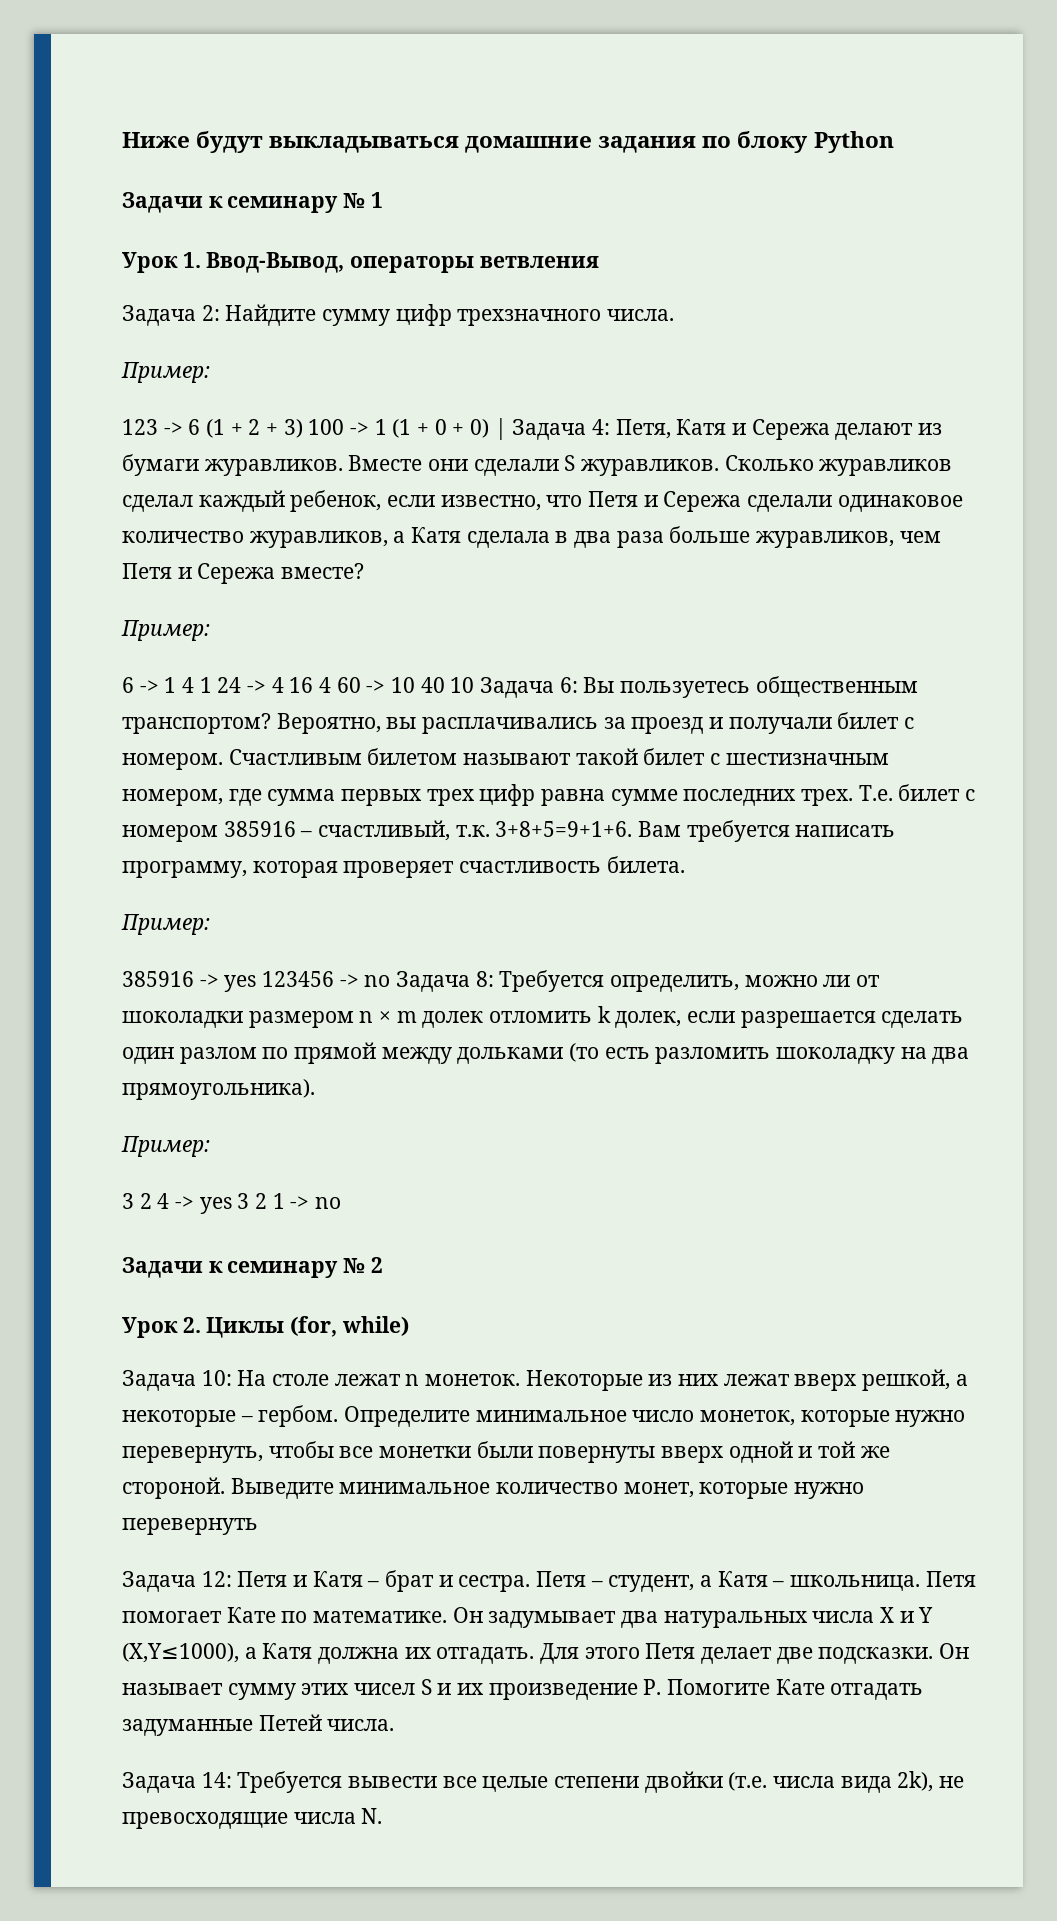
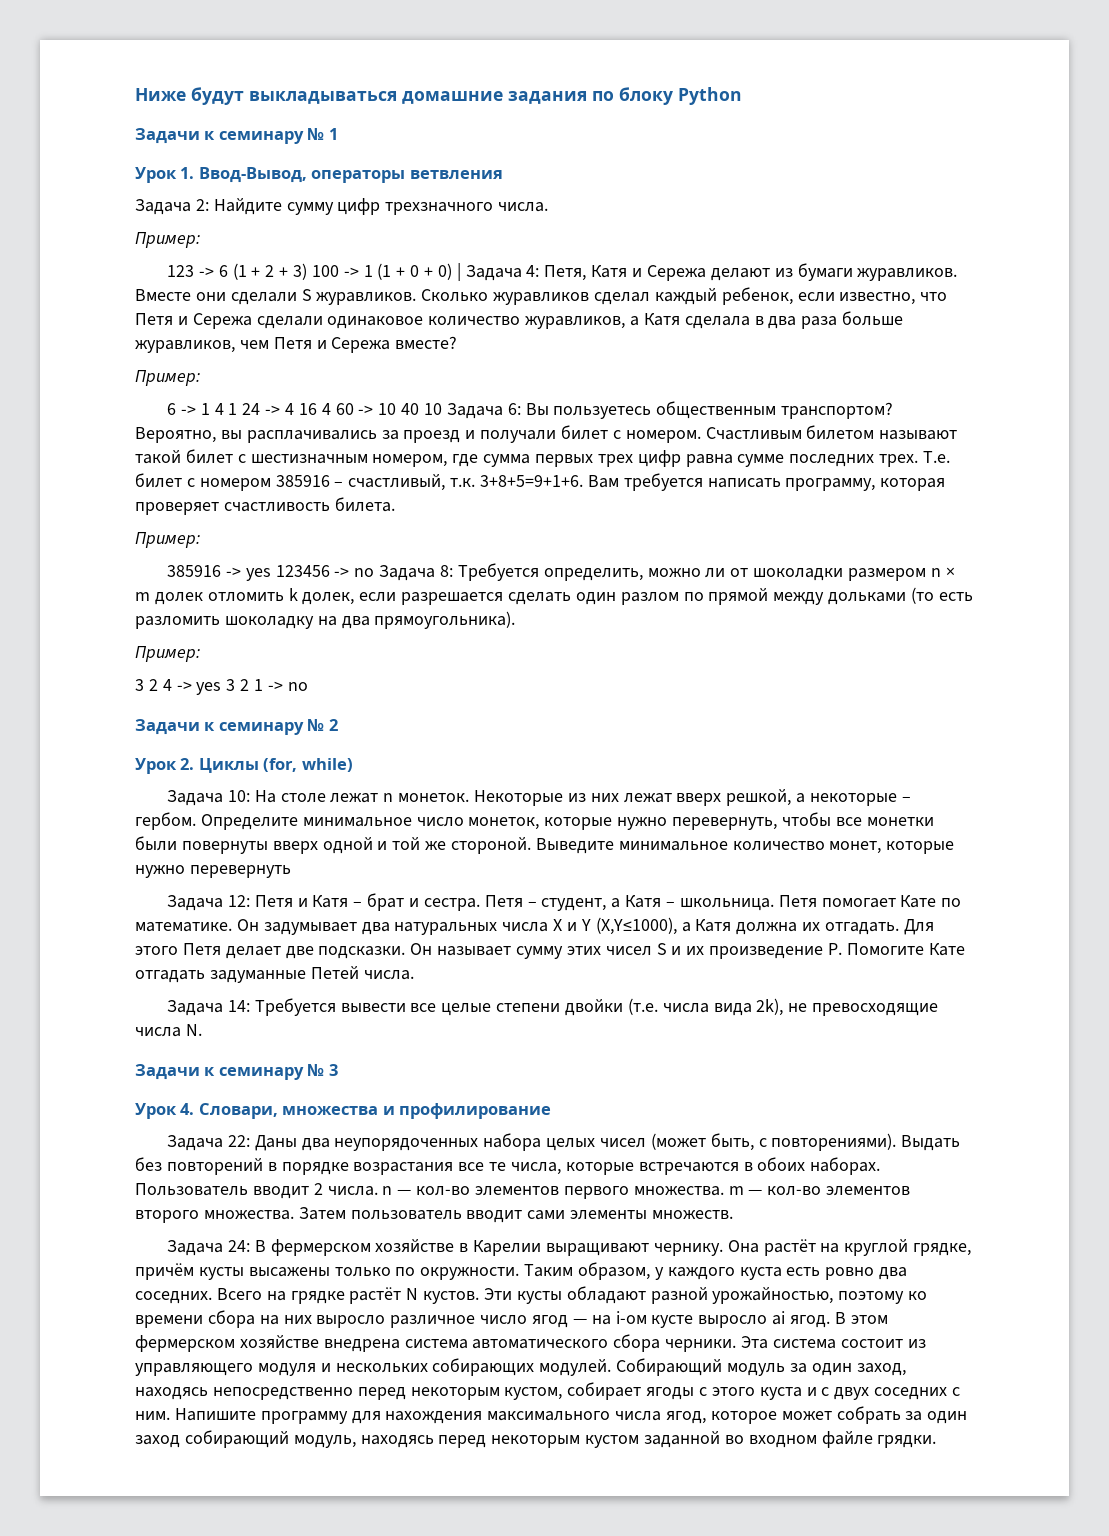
(383, 1816) none -> [135,1064,338,1080] [135,1103,552,1119] [166,1133,961,1151] [135,1157,881,1175] [135,1183,911,1199] [135,1207,734,1223] [166,1239,972,1256] [135,1262,908,1280] [135,1286,928,1304] [135,1310,888,1328] [135,1334,926,1352] [135,1358,906,1376] [135,1382,961,1400] [135,1406,968,1424] [135,1430,937,1448] // Задачи к семинару № 3 // Урок 4. Словари, множества и профилирование // Задача 22: Даны два неупорядоченных набора целых чисел (может быть, с повторениями). Выдать без повторений в порядке возрастания все те числа, которые встречаются в обоих наборах. Пользователь вводит 2 числа. n — кол-во элементов первого множества. m — кол-во элементов второго множества. Затем пользователь вводит сами элементы множеств. // Задача 24: В фермерском хозяйстве в Карелии выращивают чернику. Она растёт на круглой грядке, причём кусты высажены только по окружности. Таким образом, у каждого куста есть ровно два соседних. Всего на грядке растёт N кустов. Эти кусты обладают разной урожайностью, поэтому ко времени сбора на них выросло различное число ягод — на i-ом кусте выросло ai ягод. В этом фермерском хозяйстве внедрена система автоматического сбора черники. Эта система состоит из управляющего модуля и нескольких собирающих модулей. Собирающий модуль за один заход, находясь непосредственно перед некоторым кустом, собирает ягоды с этого куста и с двух соседних с ним. Напишите программу для нахождения максимального числа ягод, которое может собрать за один заход собирающий модуль, находясь перед некоторым кустом заданной во входном файле грядки.

